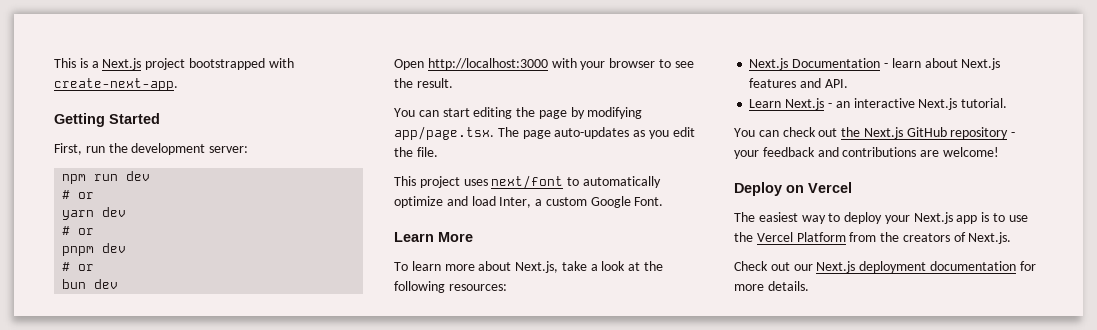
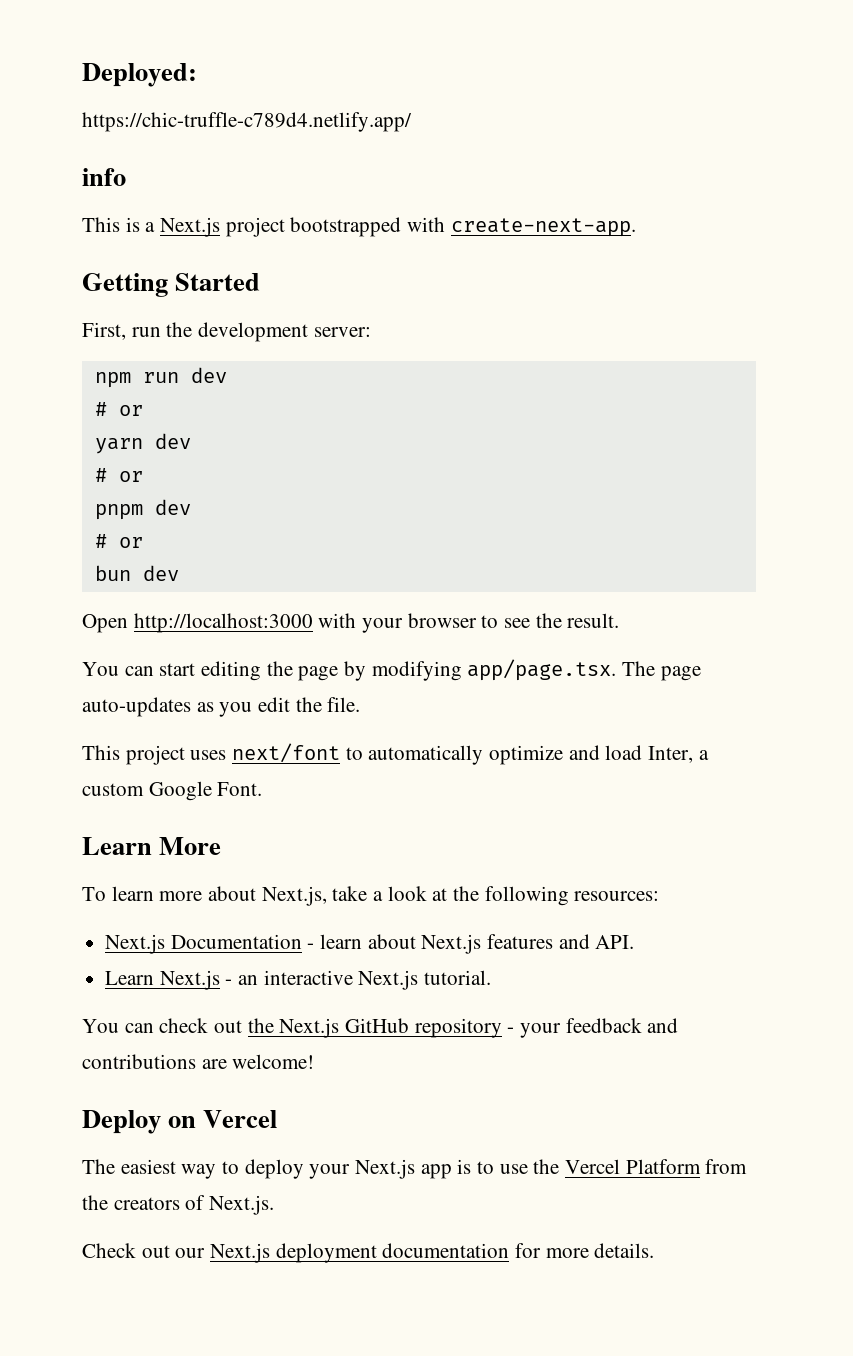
(54, 63) none -> [82,63,197,87] [82,112,412,132] [82,168,126,186] Deployed: // https://chic-truffle-c789d4.netlify.app/ // info //

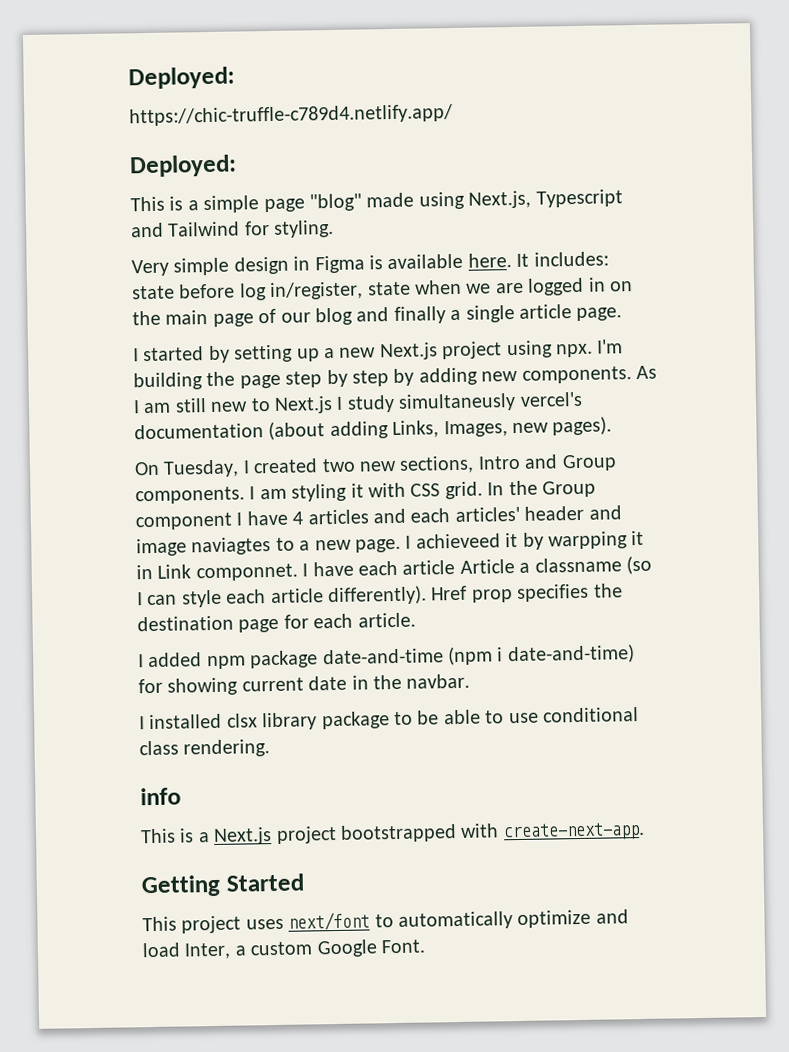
(412, 122) none -> [129,154,237,178] [130,189,623,214] [130,219,335,238] [131,251,609,277] [132,277,633,301] [132,304,623,327] [133,339,624,364] [133,365,657,391] [133,391,583,414] [134,416,613,441] [134,454,617,478] [135,480,596,505] [135,505,622,531] [136,530,645,557] [136,555,652,582] [137,583,623,608] [137,612,416,633] [138,644,635,670] [138,673,471,696] [139,707,639,731] [139,739,271,758] // Deployed: // This is a simple page "blog" made using Next.js, Typescript and Tailwind for styling. // Very simple design in Figma is available here. It includes: state before log in/register, state when we are logged in on the main page of our blog and finally a single article page. // I started by setting up a new Next.js project using npx. I'm building the page step by step by adding new components. As I am still new to Next.js I study simultaneusly vercel's documentation (about adding Links, Images, new pages). // On Tuesday, I created two new sections, Intro and Group components. I am styling it with CSS grid. In the Group component I have 4 articles and each articles' header and image naviagtes to a new page. I achieveed it by warpping it in Link componnet. I have each article Article a classname (so I can style each article differently). Href prop specifies the destination page for each article. // I added npm package date-and-time (npm i date-and-time) for showing current date in the navbar. // I installed clsx library package to be able to use conditional class rendering.
[82,322,371,342] [94,367,227,388] [94,402,143,416] [94,433,191,454] [94,468,143,482] [94,499,191,520] [94,534,143,548] [94,565,179,581] [82,613,620,633] [82,659,701,681] [82,697,361,717] // First, run the development server: // npm run dev // # or // yarn dev // # or // pnpm dev // # or // bun dev // Open http://localhost:3000 with your browser to see the result. // You can start editing the page by modifying app/page.tsx. The page auto-updates as you edit the file. -> (304, 882) none
[82,837,222,855] [82,886,660,906] [105,934,635,954] [105,970,492,990] [82,1018,679,1038] [82,1054,315,1069] [82,1110,278,1134] [82,1159,748,1179] [82,1195,275,1215] [82,1243,655,1263] // Learn More // To learn more about Next.js, take a look at the following resources: // Next.js Documentation - learn about Next.js features and API. // Learn Next.js - an interactive Next.js tutorial. // You can check out the Next.js GitHub repository - your feedback and contributions are welcome! // Deploy on Vercel // The easiest way to deploy your Next.js app is to use the Vercel Platform from the creators of Next.js. // Check out our Next.js deployment documentation for more details. -> (426, 946) none

